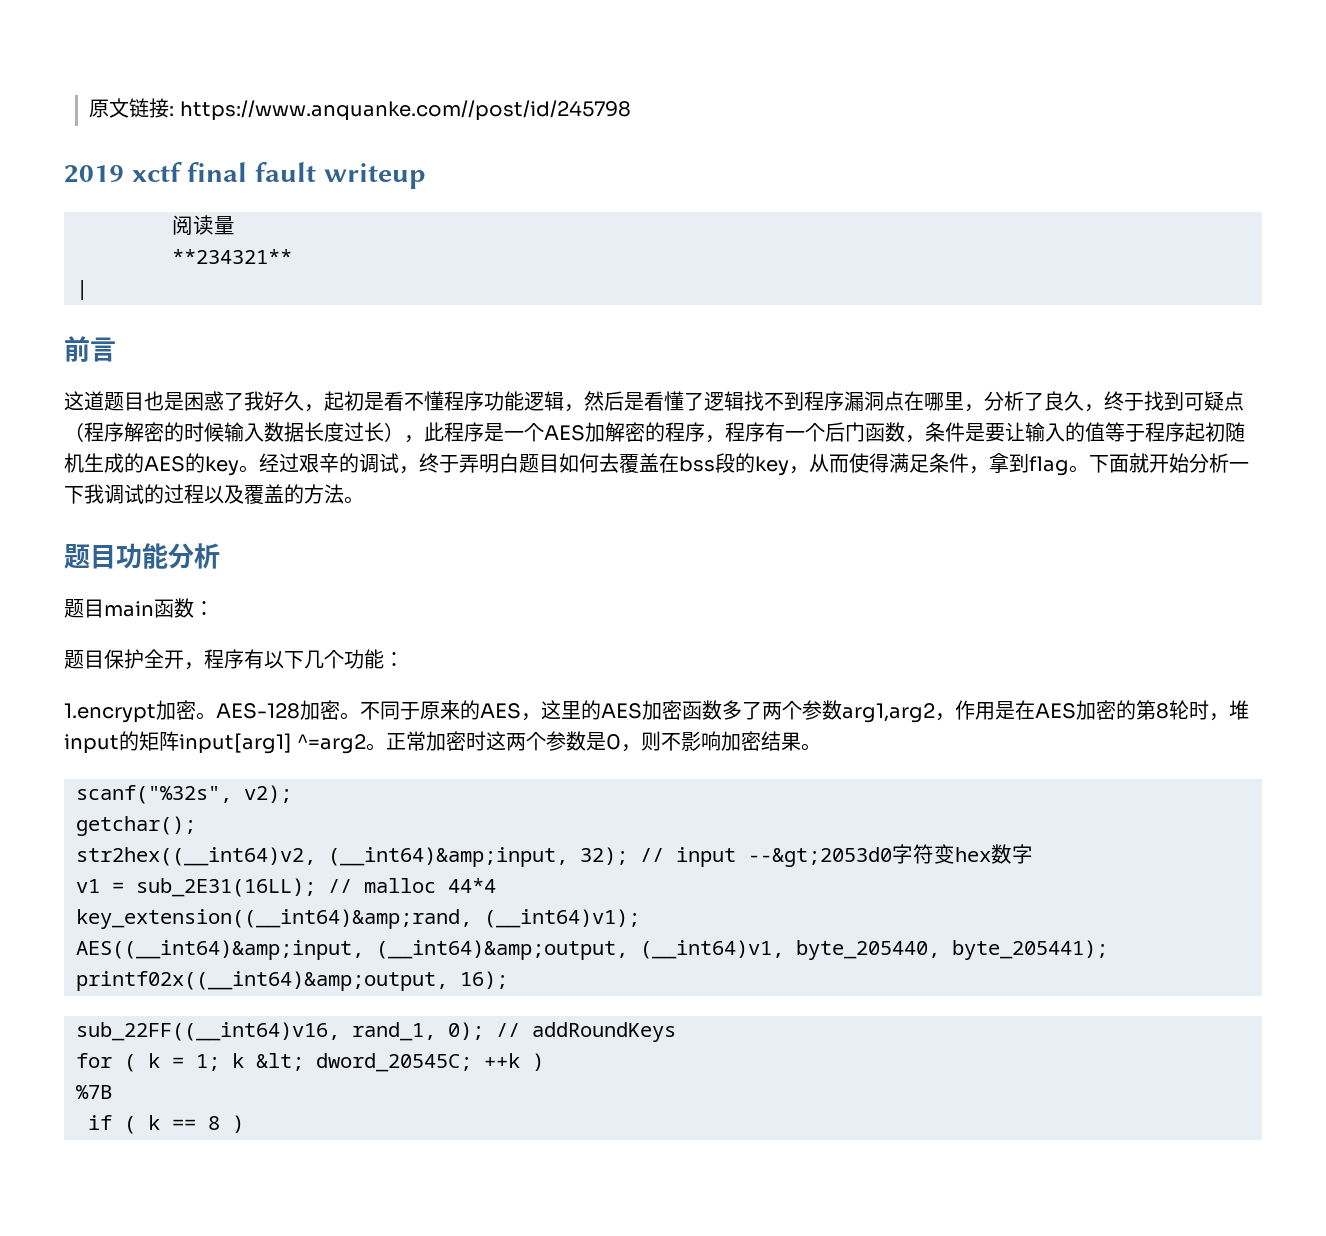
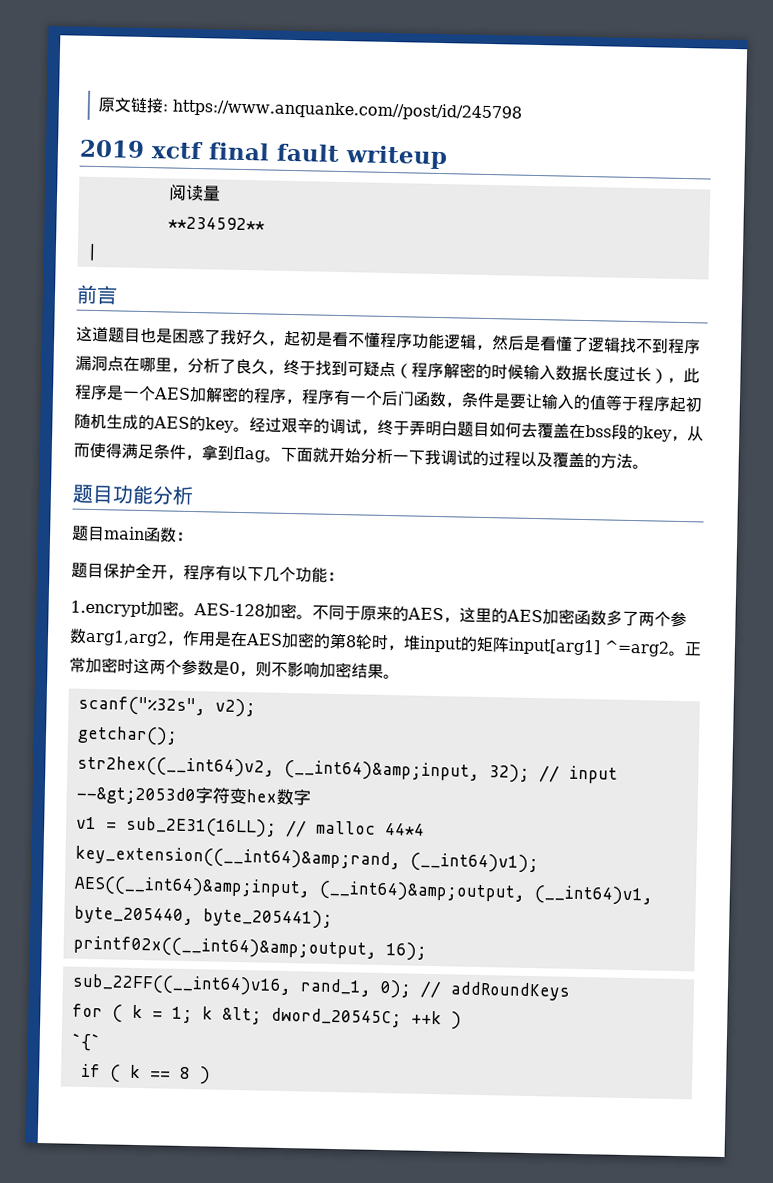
[172,249,292,264] **234321** -> [167,216,265,231] **234592**
[76,1085,112,1099] %7B -> [70,1033,101,1052] `{`

